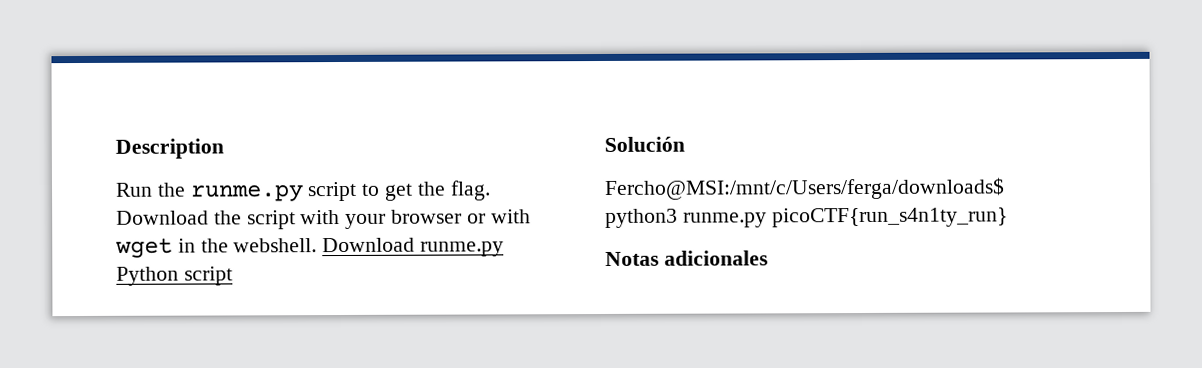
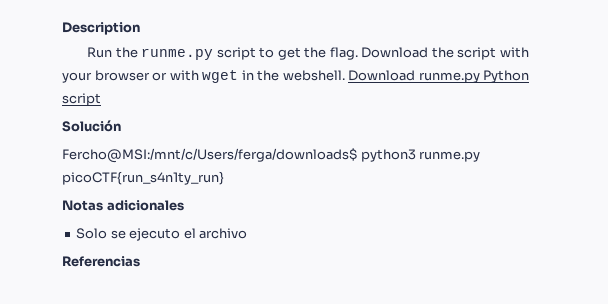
(768, 258) none -> [76,228,248,241] [62,256,140,267] // Solo se ejecuto el archivo // Referencias

